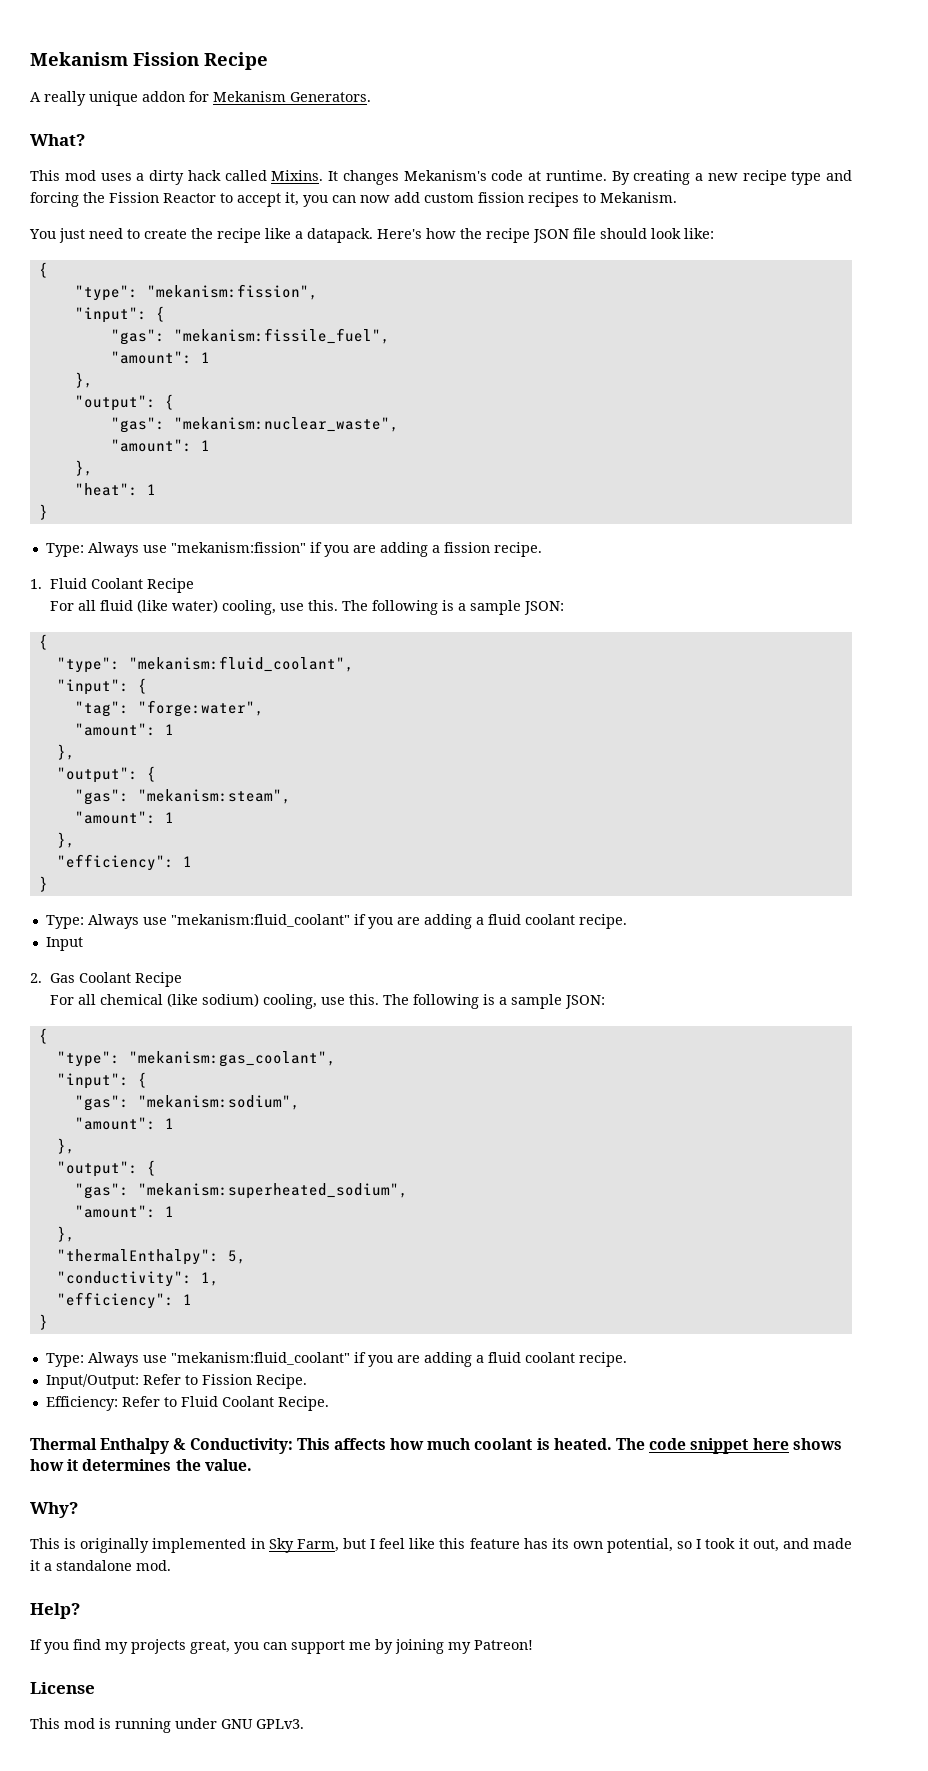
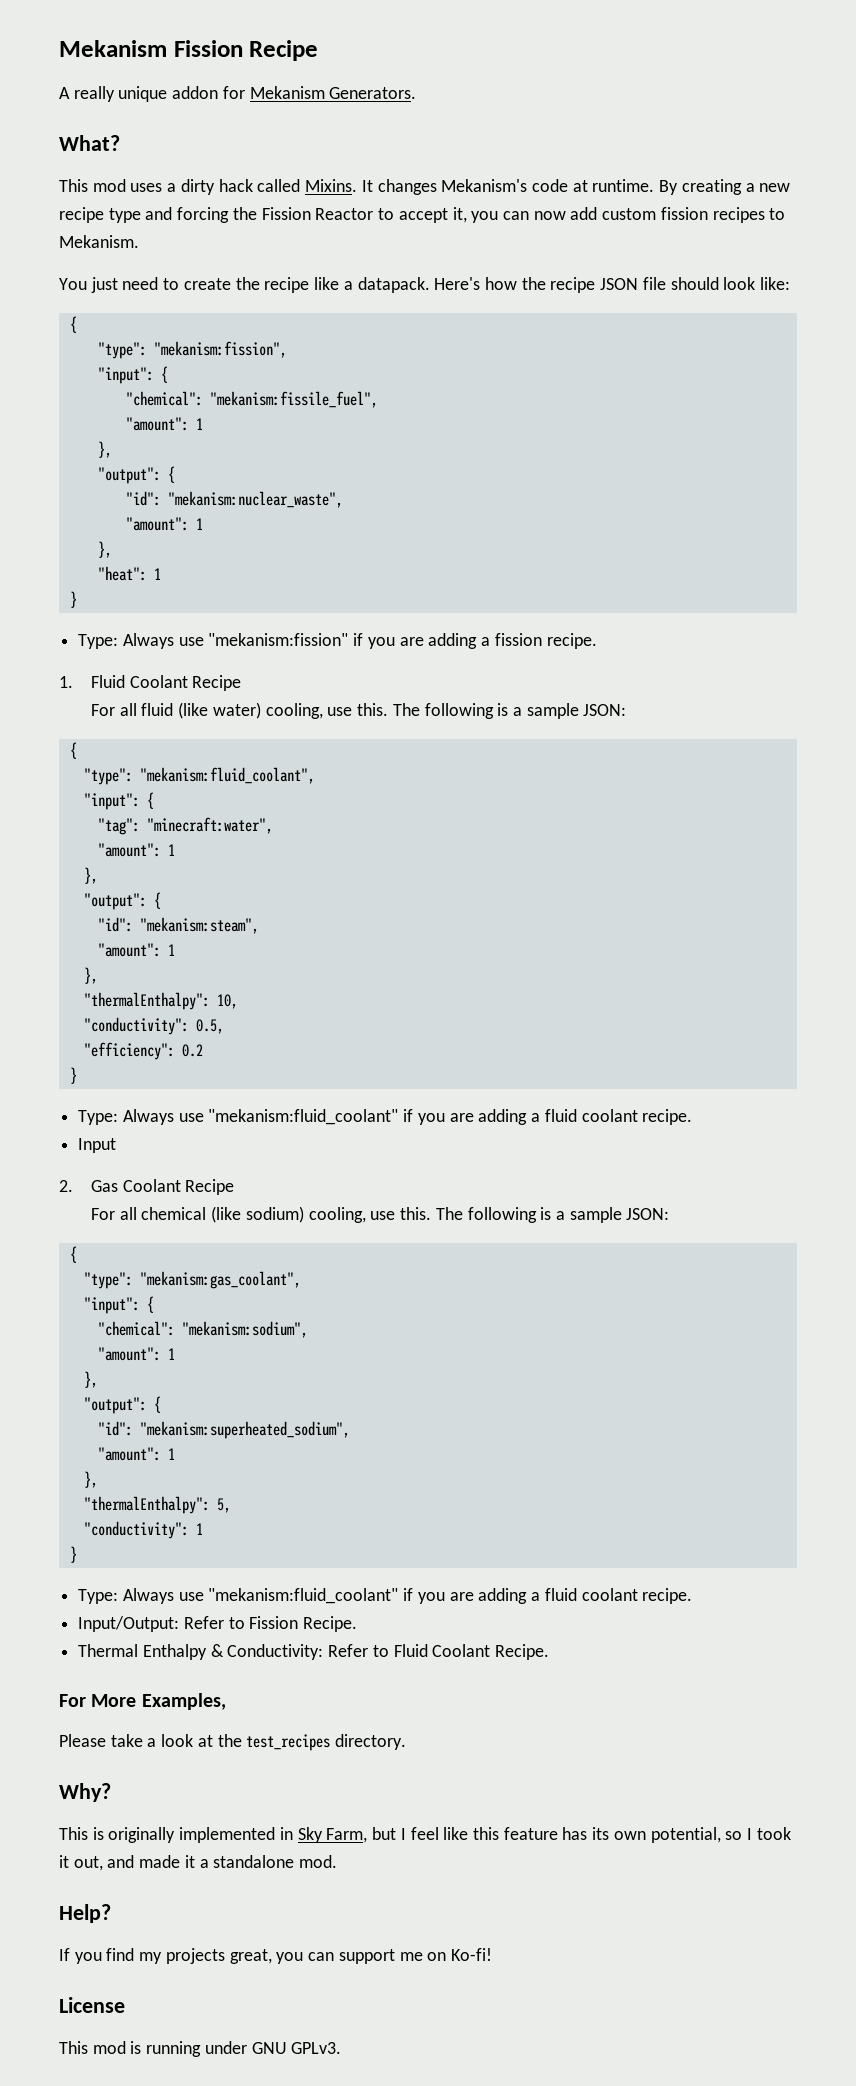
[110,329,165,345] "gas": -> [125,391,203,406] "chemical":
[110,417,165,433] "gas": -> [125,491,161,506] "id":
[137,700,264,717] [74,723,174,736] [56,744,75,760] [56,766,156,783] [74,789,129,805] "forge:water", // "amount": 1 // }, // "output": { // "gas": -> [146,817,273,834] [97,843,175,857] [83,867,98,884] [83,892,161,910] [97,917,133,932] "minecraft:water", // "amount": 1 // }, // "output": { // "id":
[56,854,192,871] // "efficiency": 1 -> [83,992,238,1010] [83,1017,224,1035] [83,1042,203,1060] // "thermalEnthalpy": 10, // "conductivity": 0.5, // "efficiency": 0.2
[74,1095,129,1111] "gas": -> [97,1321,175,1336] "chemical":
[74,1183,129,1199] "gas": -> [97,1421,133,1436] "id":
[200,1272,219,1286] [56,1292,174,1309] 1, // "efficiency": -> (189, 1530) none
[45,1396,118,1411] Efficiency: -> [78,1644,324,1660] Thermal Enthalpy & Conductivity:
[30,1438,842,1454] [30,1459,252,1471] Thermal Enthalpy & Conductivity: This affects how much coolant is heated. The code snippet here shows how it determines the value. -> [59,1693,226,1710] [59,1734,407,1751] For More Examples, // Please take a look at the test_recipes directory.
[375,1639,533,1654] by joining my Patreon! -> [427,1948,492,1961] on Ko-fi!

